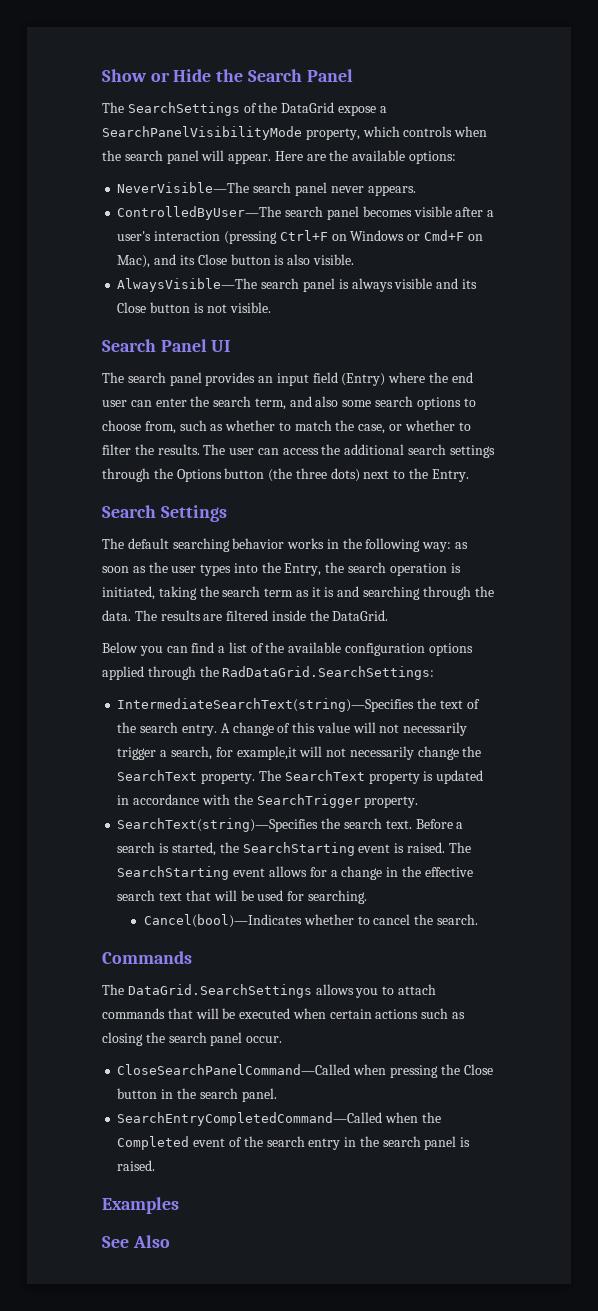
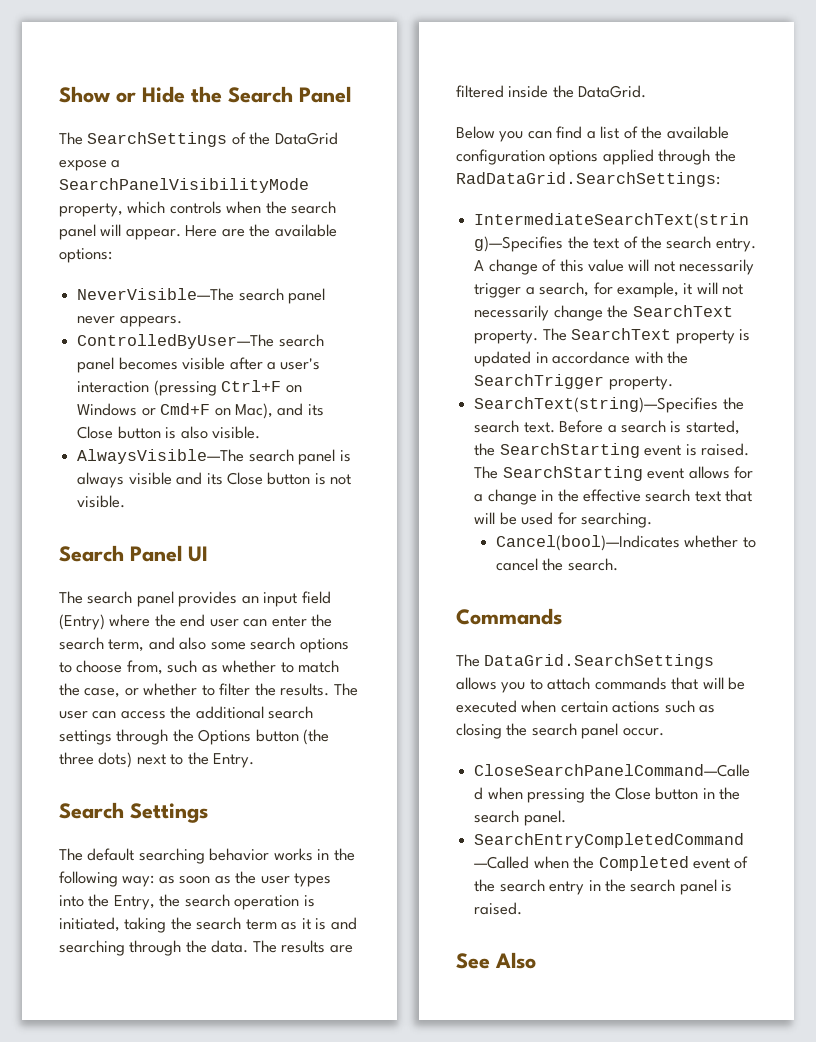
[236,746,297,760] example,it -> [616,282,693,298] example, it
[102,1197,179,1214] // Examples -> (523, 908) none

